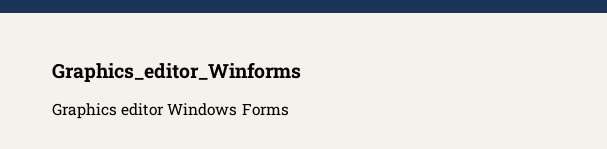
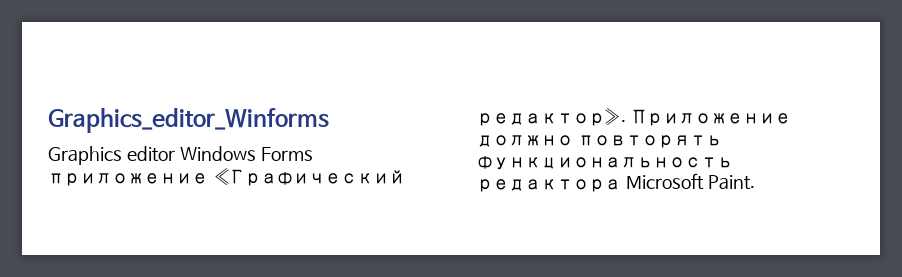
(289, 109) none -> [48,168,405,186] [477,108,791,126] [477,135,722,148] [477,156,733,170] [477,173,755,192] приложение «Графический редактор». Приложение должно повторять функциональность редактора Microsoft Paint.

